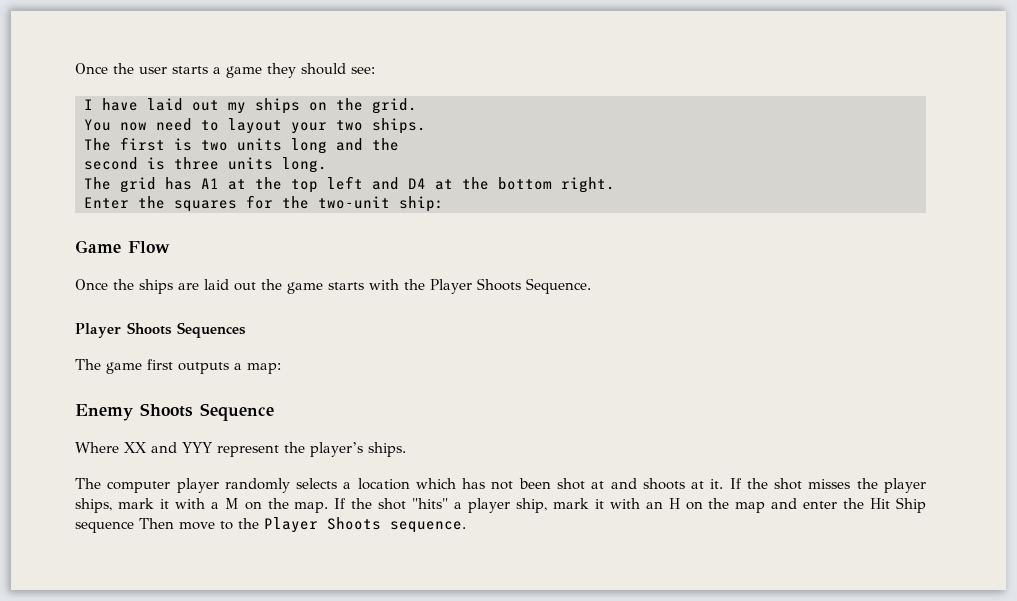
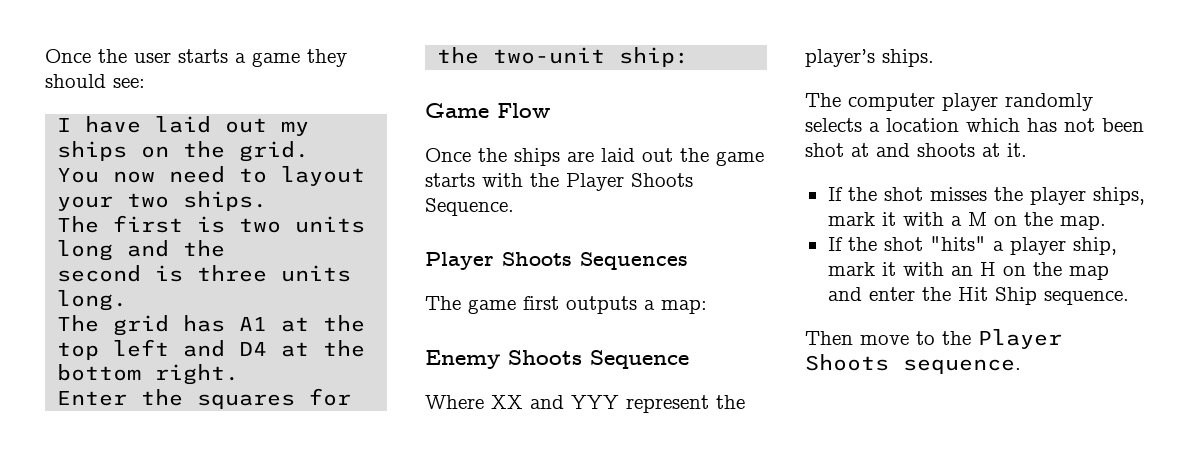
(724, 484) none -> (1027, 150) //
(329, 507) none -> (1106, 222) //
[75,521,134,533] sequence -> [1043,291,1129,305] sequence. //

